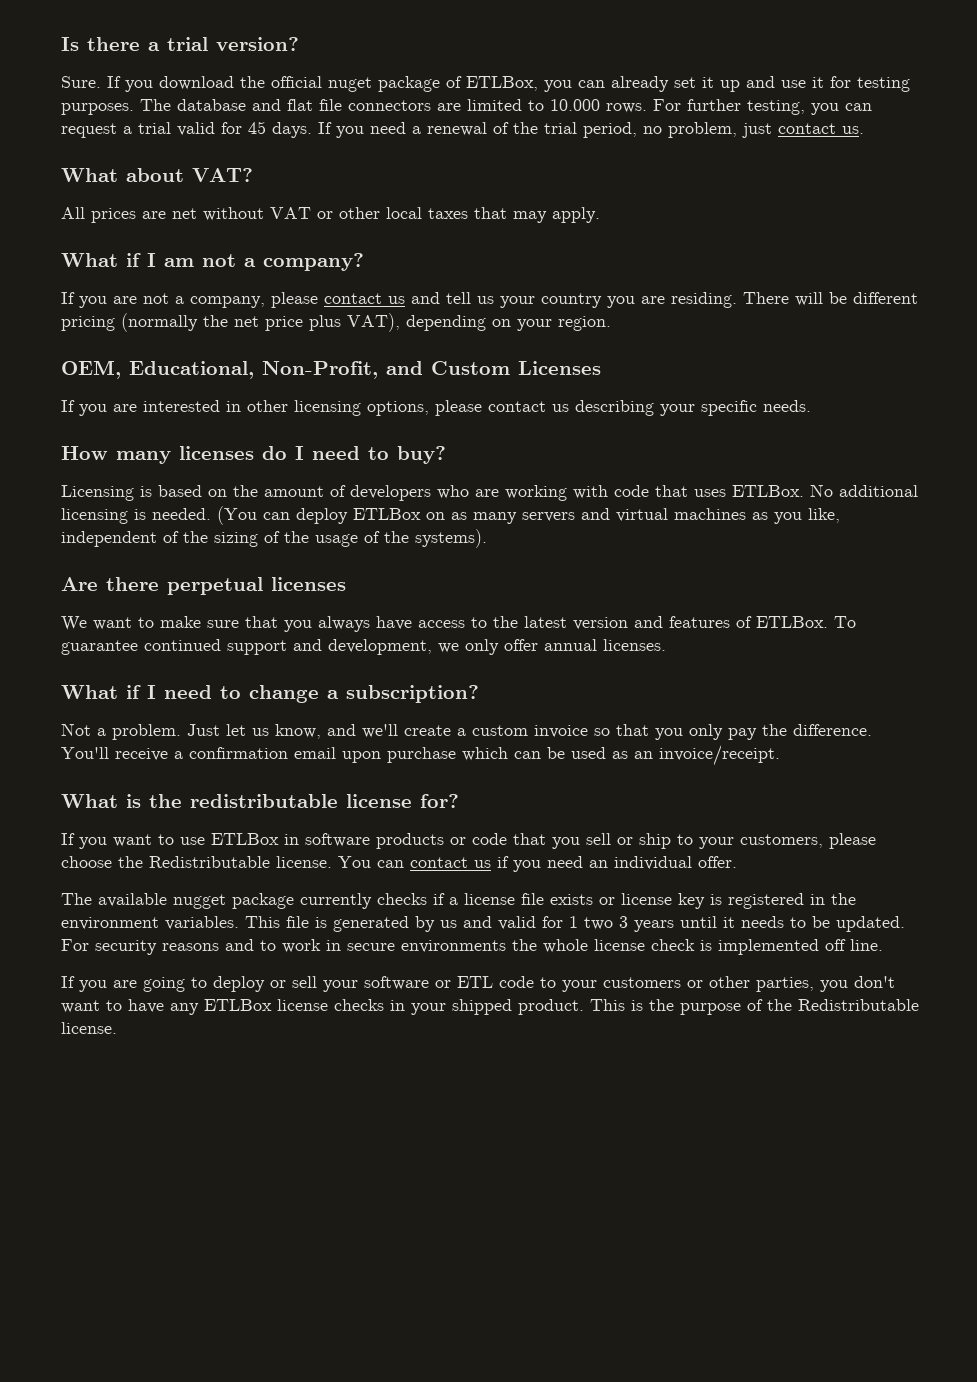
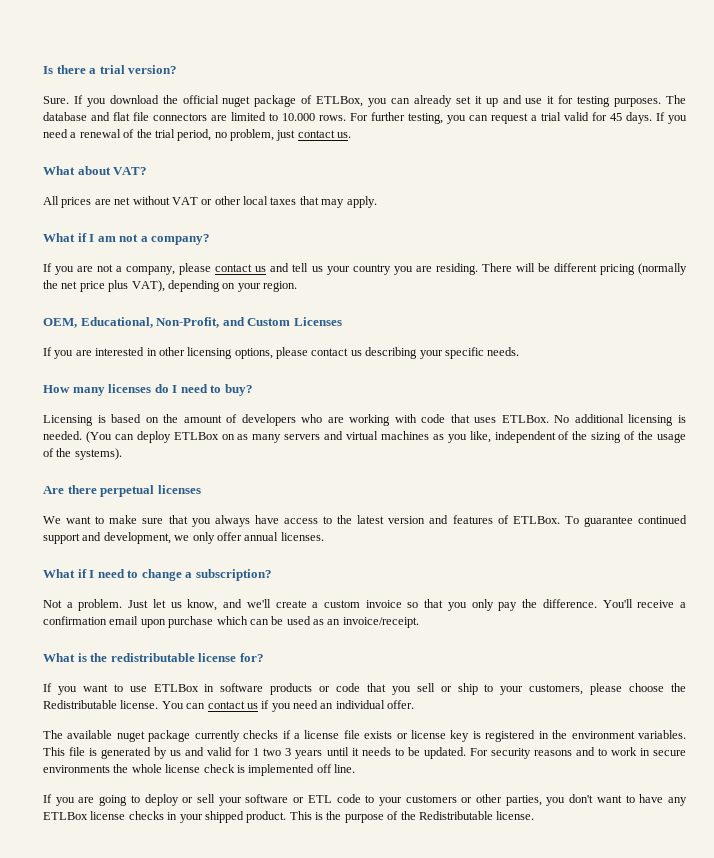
[173,894,226,909] nugget -> [116,731,145,742] nuget

